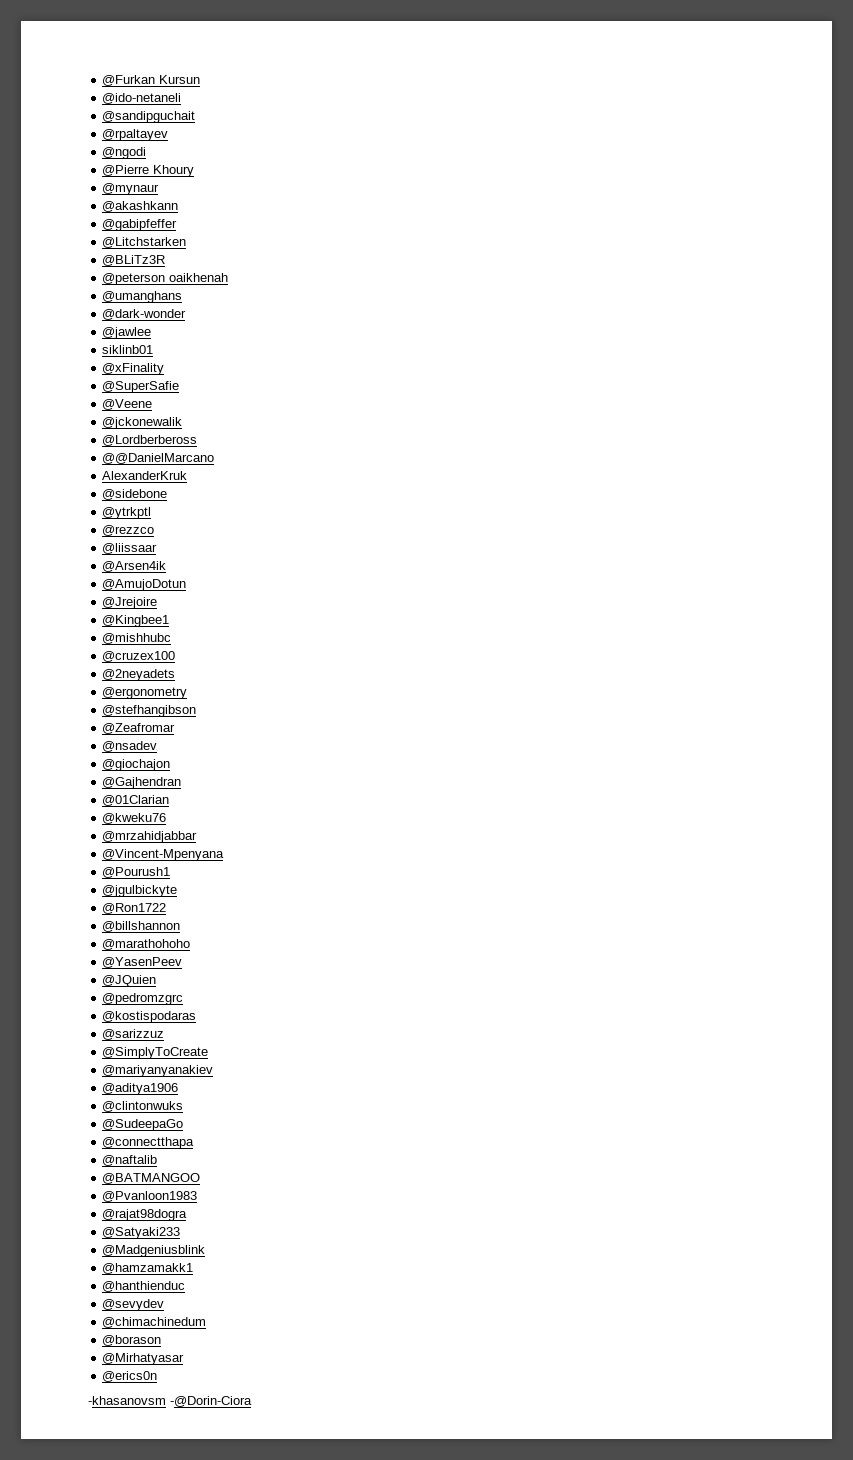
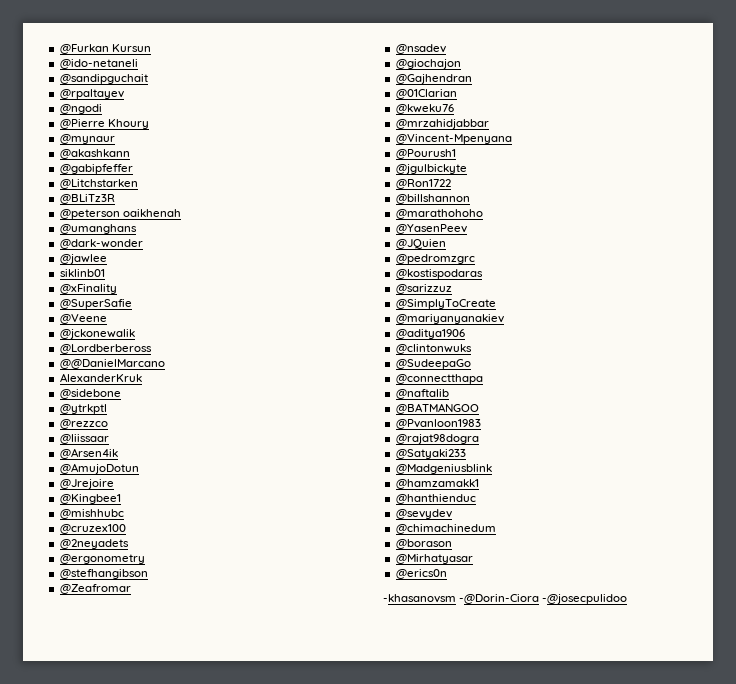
(252, 1401) none -> [542,594,628,604] -@josecpulidoo

